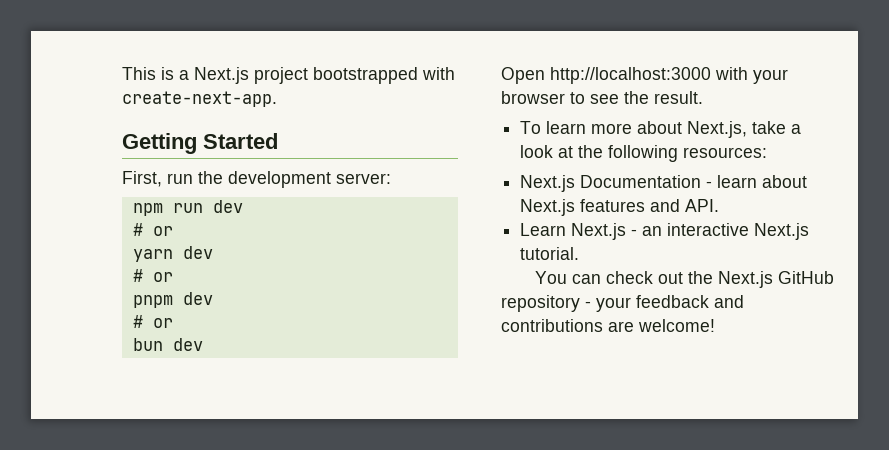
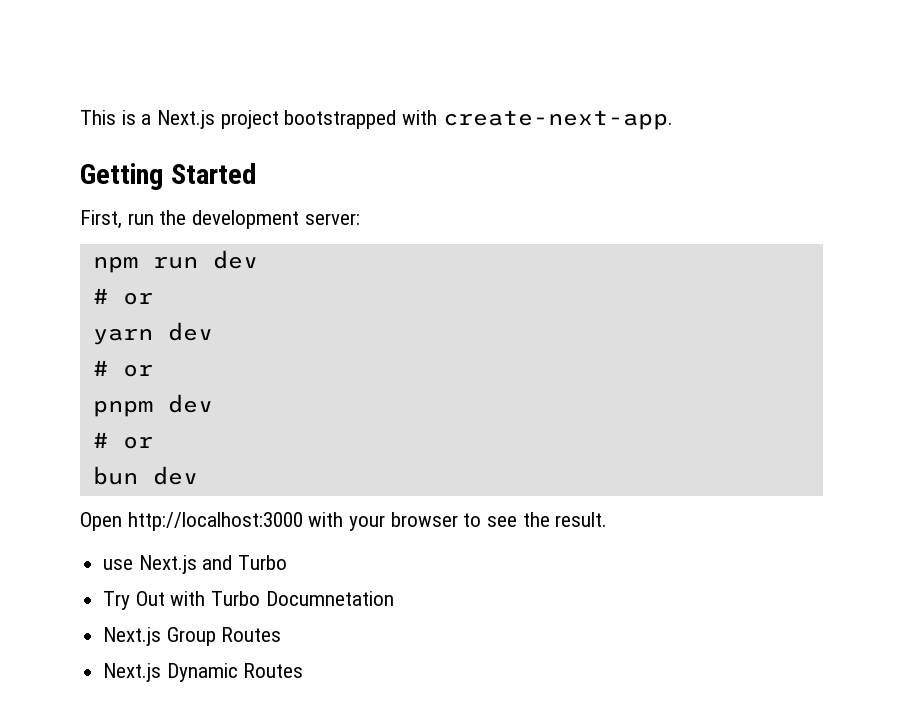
[520,121,802,138] [520,145,768,162] [520,175,808,192] [520,199,720,216] [520,223,810,240] [520,247,580,260] [535,271,835,288] [501,295,744,312] [501,319,715,332] To learn more about Next.js, take a look at the following resources: // Next.js Documentation - learn about Next.js features and API. // Learn Next.js - an interactive Next.js tutorial. // You can check out the Next.js GitHub repository - your feedback and contributions are welcome! -> [103,555,288,574] [103,591,394,610] [103,627,282,646] [103,663,304,682] use Next.js and Turbo // Try Out with Turbo Documnetation // Next.js Group Routes // Next.js Dynamic Routes

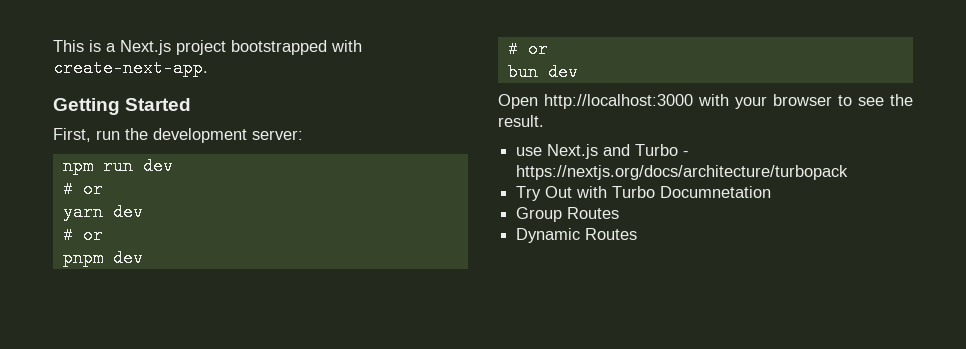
(288, 562) none -> [683,151,690,156] [516,165,849,180] - https://nextjs.org/docs/architecture/turbopack
[103,627,162,646] Next.js -> (772, 192) none
[103,663,162,682] Next.js -> (620, 213) none

